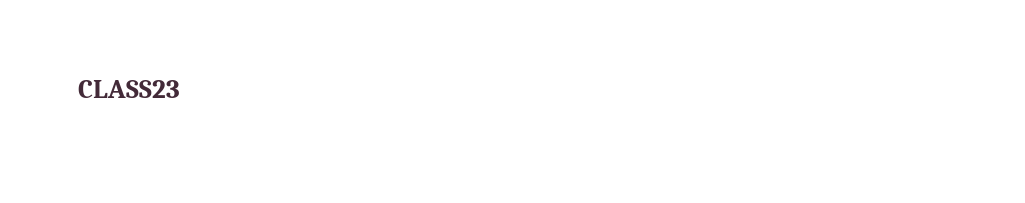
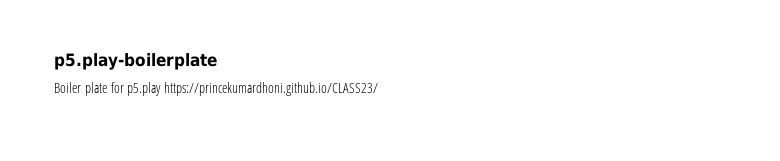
[78,80,180,98] CLASS23 -> [54,53,217,70] [54,82,379,96] p5.play-boilerplate // Boiler plate for p5.play https://princekumardhoni.github.io/CLASS23/

